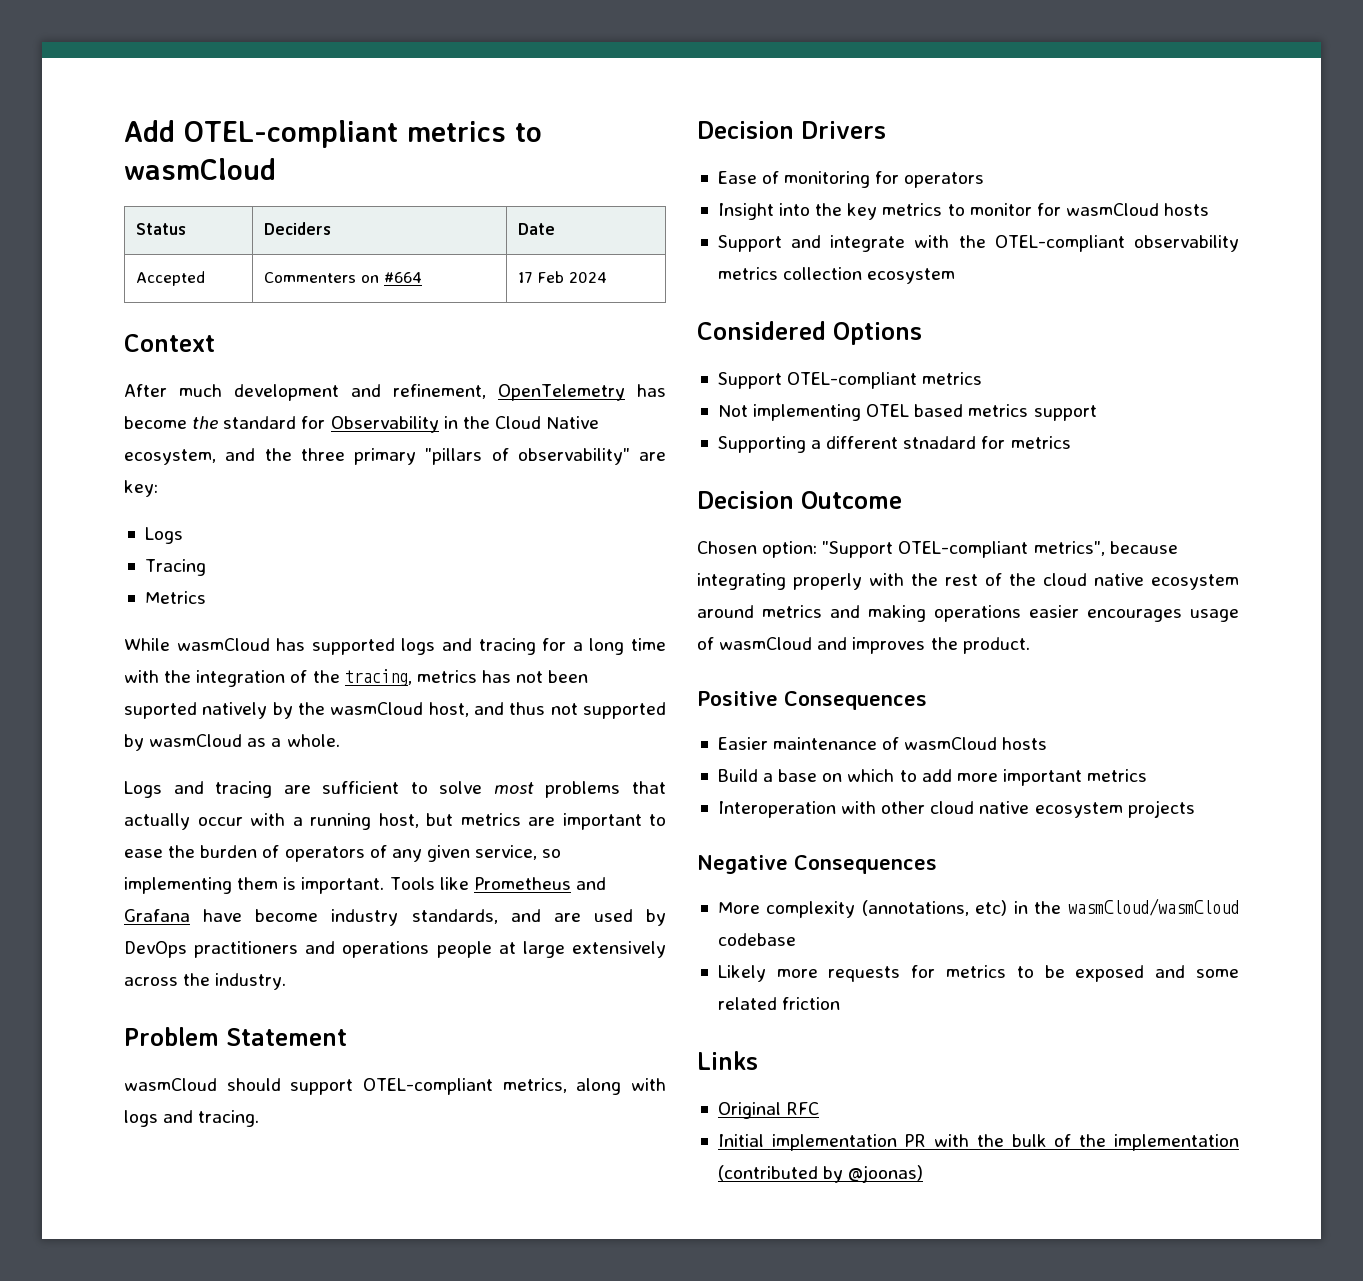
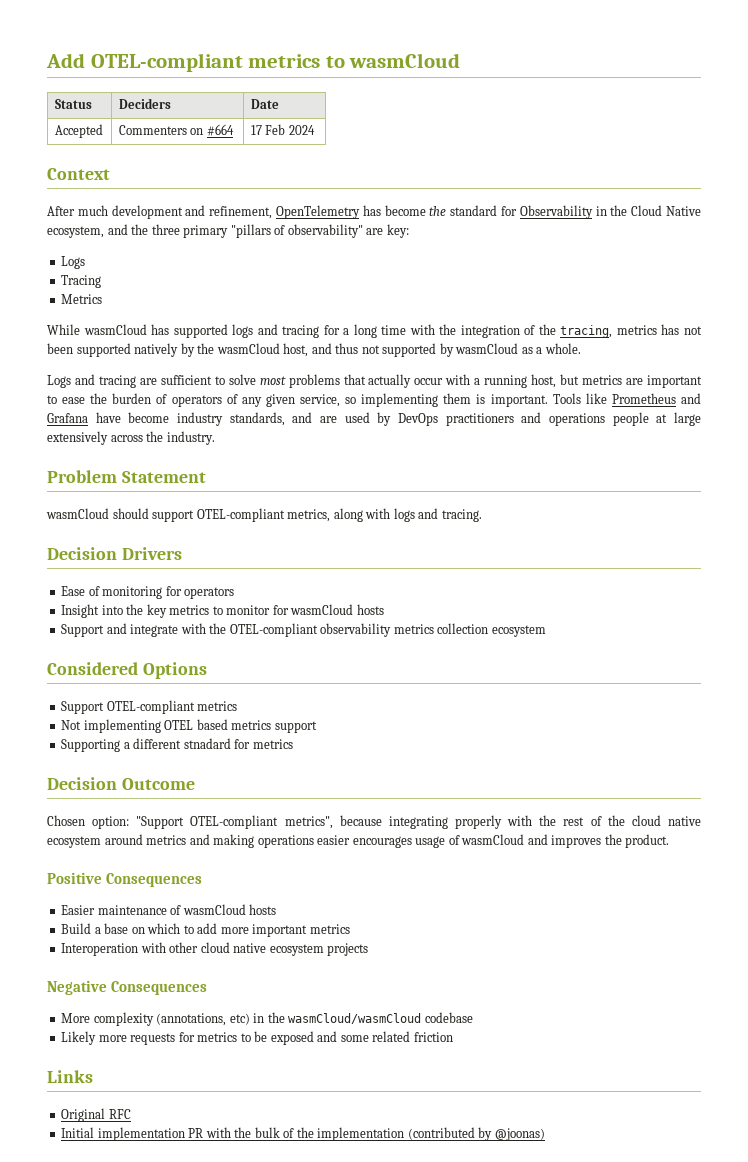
[124,702,197,719] suported -> [76,343,131,357] supported

